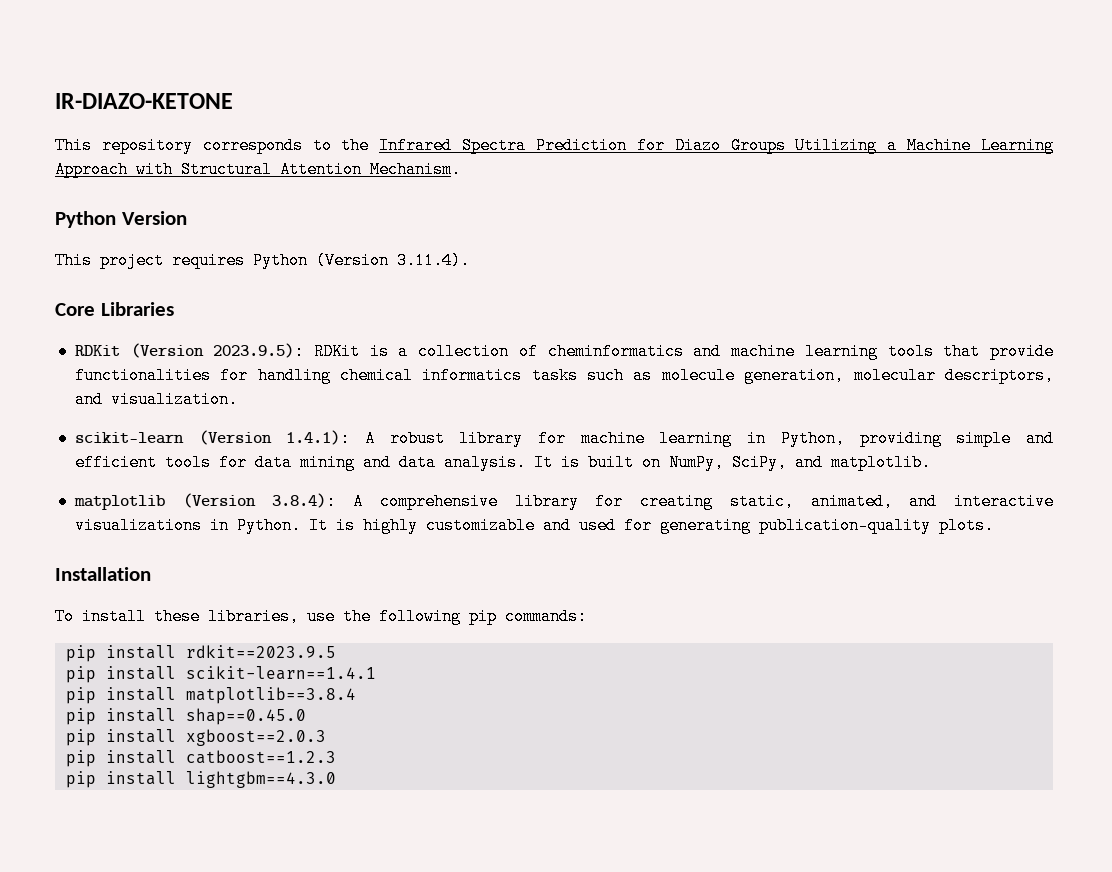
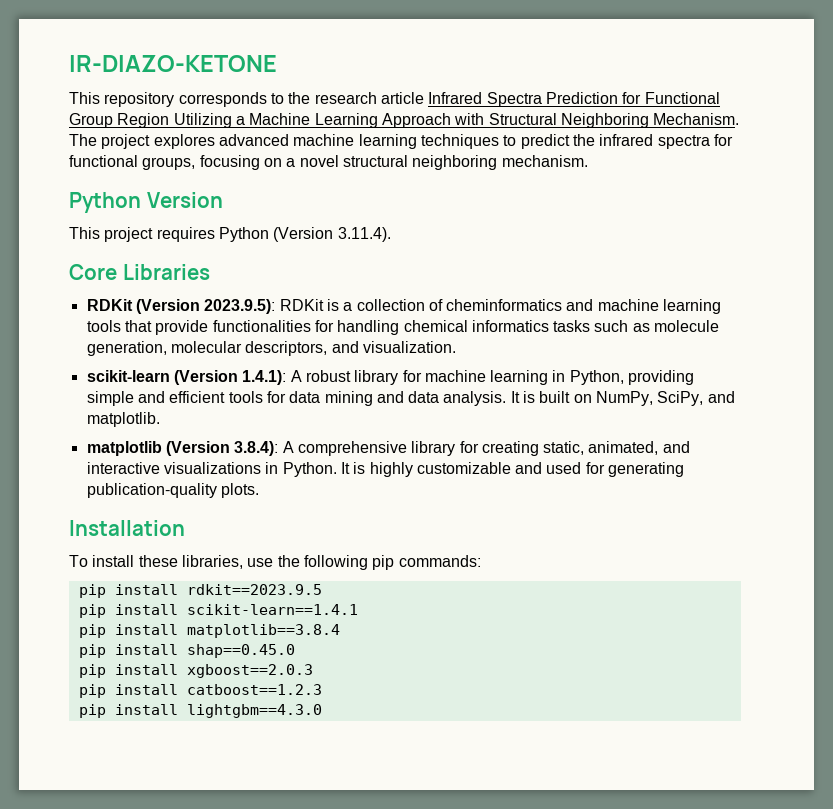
(370, 145) none -> [314,92,424,104] research article
[674,137,786,154] Diazo Groups -> [644,92,720,104] [69,113,170,128] Functional Group Region
[280,161,362,178] Attention -> [560,113,649,128] Neighboring
(461, 169) none -> [69,134,733,149] [69,155,588,170] The project explores advanced machine learning techniques to predict the infrared spectra for functional groups, focusing on a novel structural neighboring mechanism.

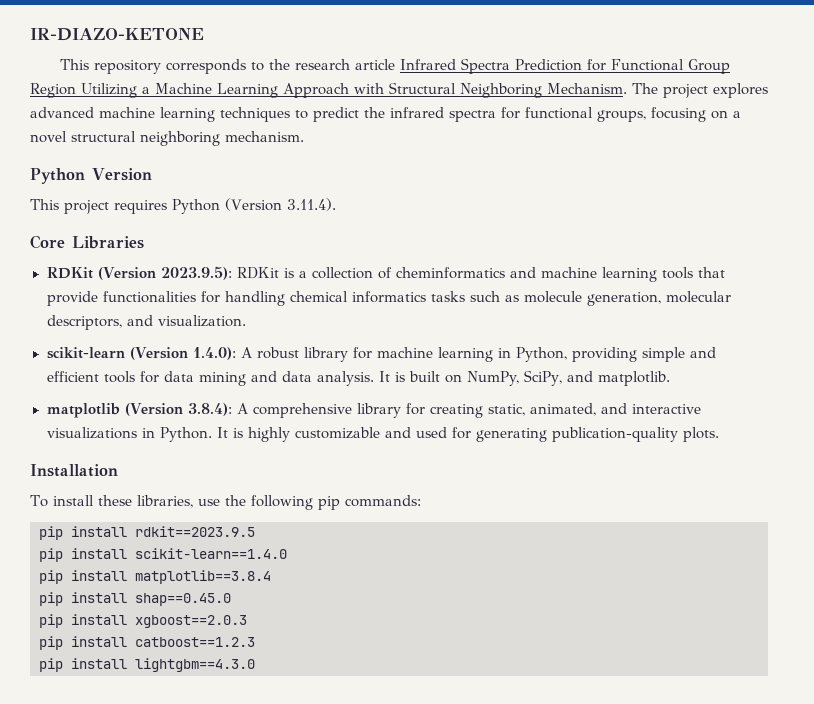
[242,370,287,385] 1.4.1): -> [193,347,237,360] 1.4.0):
[186,604,358,615] scikit-learn==1.4.1 -> [135,548,287,559] scikit-learn==1.4.0

